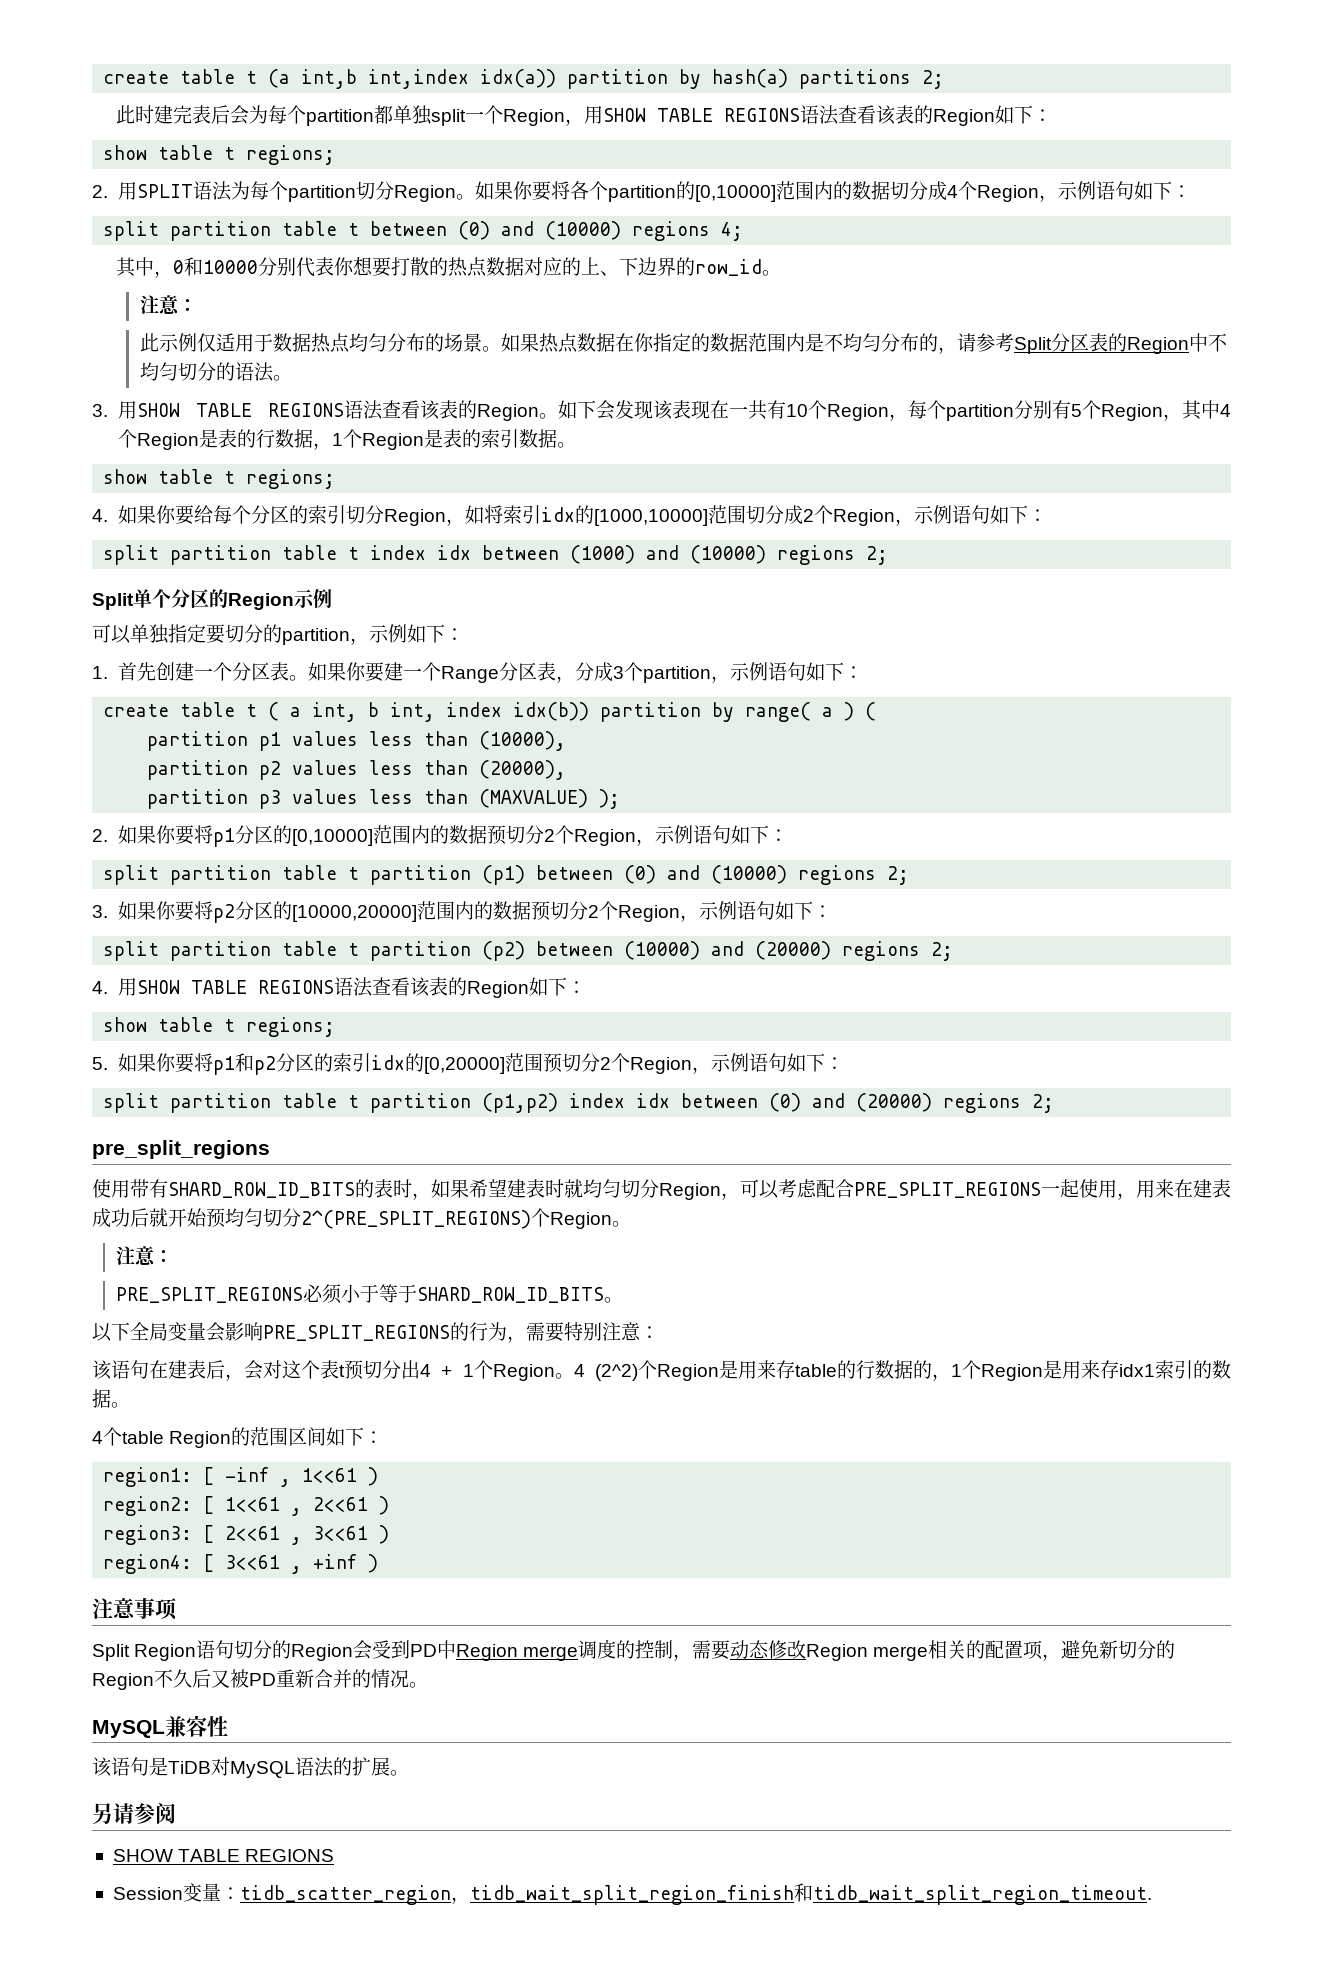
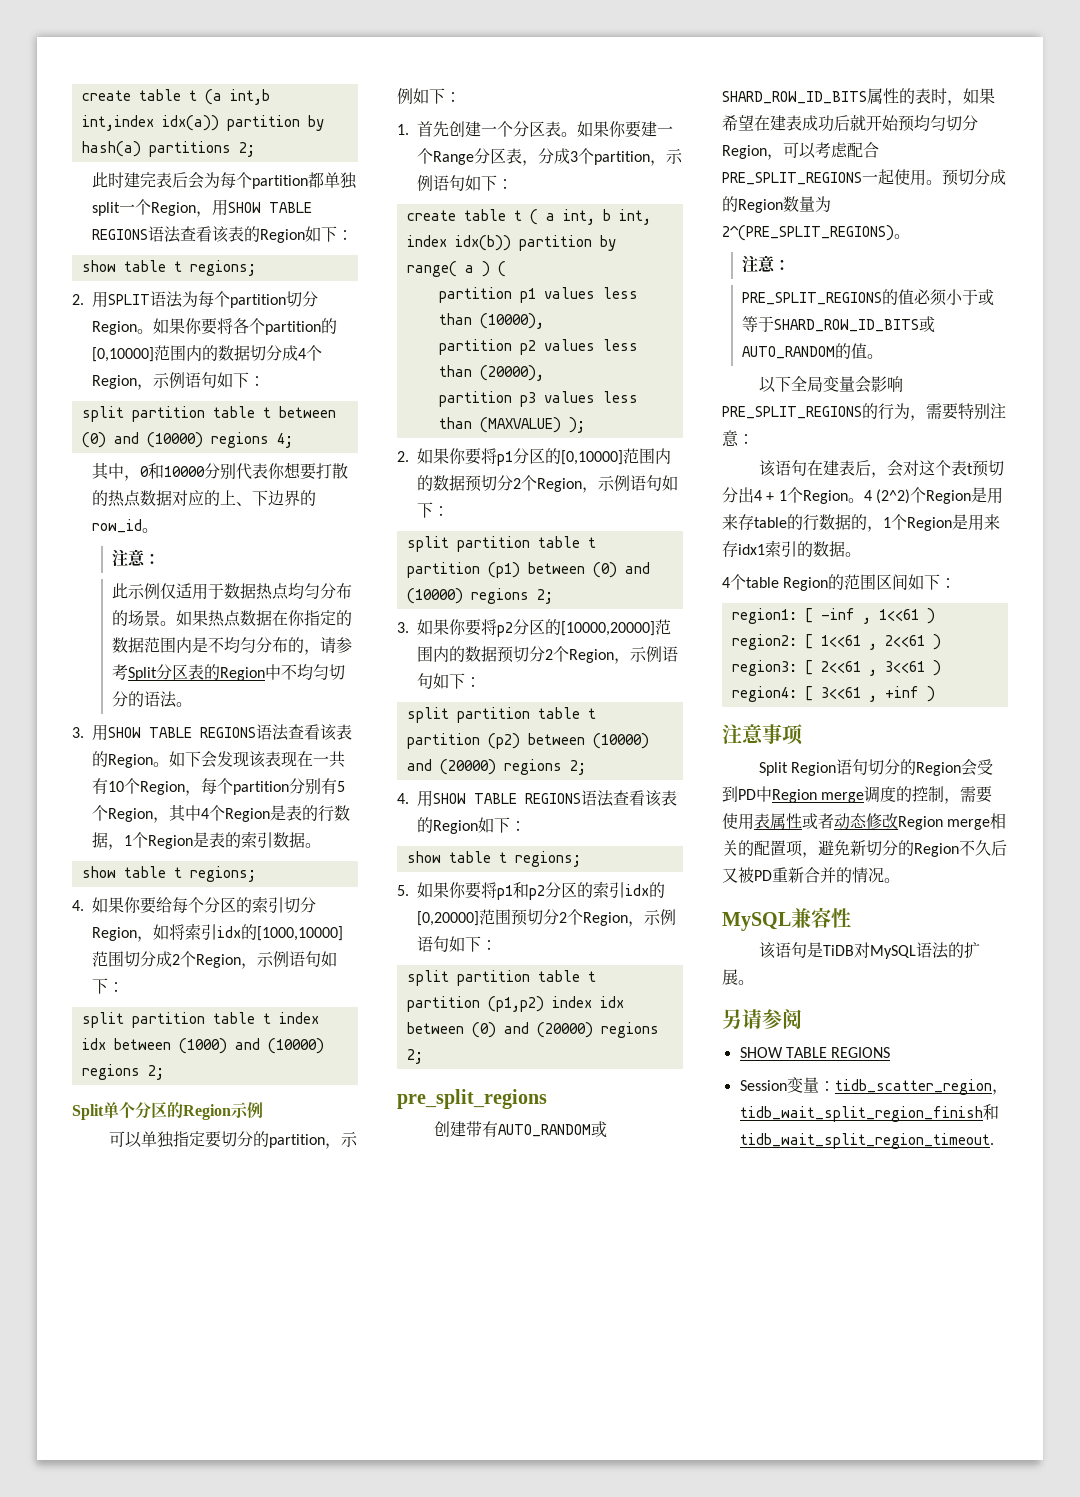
[92,1179,583,1200] 使用带有SHARD_ROW_ID_BITS的表时，如果希望建表时就 -> [433,1121,607,1138] [722,88,995,106] [722,114,914,132] 创建带有AUTO_RANDOM或SHARD_ROW_ID_BITS属性的表时，如果希望在建表成功后就开始预
[1117,1179,1231,1200] [92,1208,612,1229] ，用来在建表成功后就开始预均匀切分2^(PRE_SPLIT_REGIONS)个Region -> [926,169,1006,186] [722,196,831,213] [722,225,894,241] 。预切分成的Region数量为2^(PRE_SPLIT_REGIONS)
(303, 1295) none -> [882,289,915,305] 的值
(379, 1293) none -> [978,289,995,306] 或
(604, 1295) none -> [919,316,936,333] [742,343,868,359] 或AUTO_RANDOM的值
(731, 1650) none -> [722,813,834,830] 使用表属性或者

